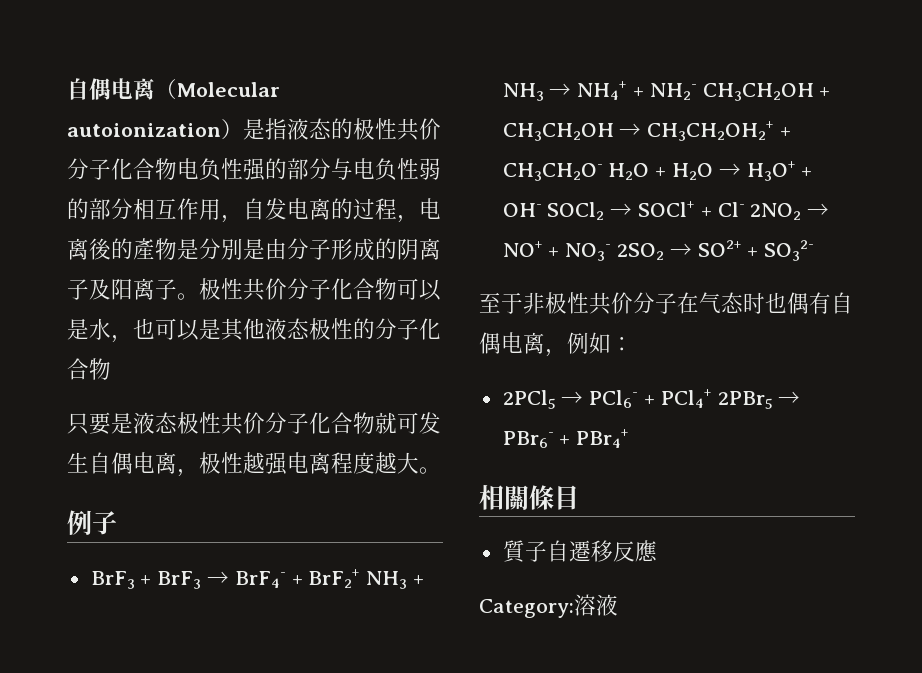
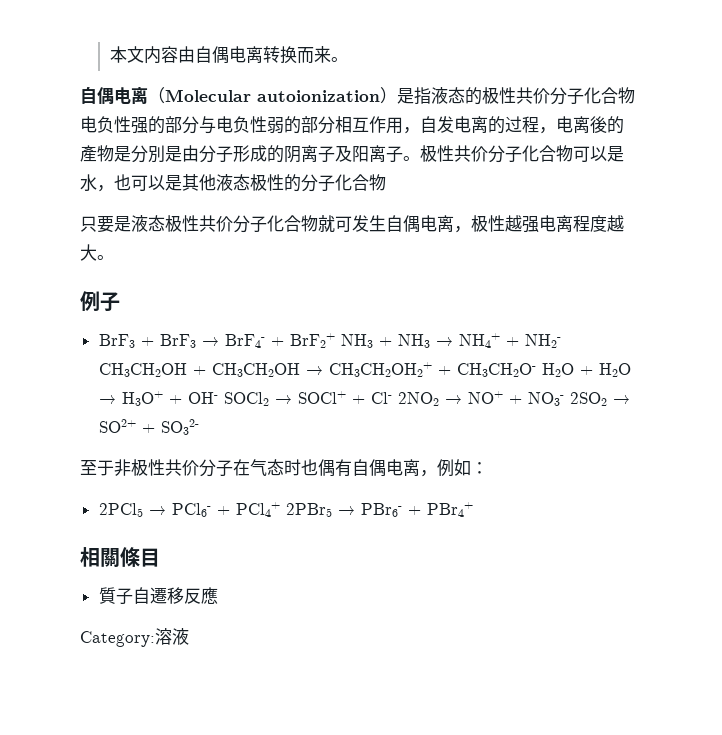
(67, 89) none -> [109,46,348,64] 本文内容由自偶电离转换而来。 //

